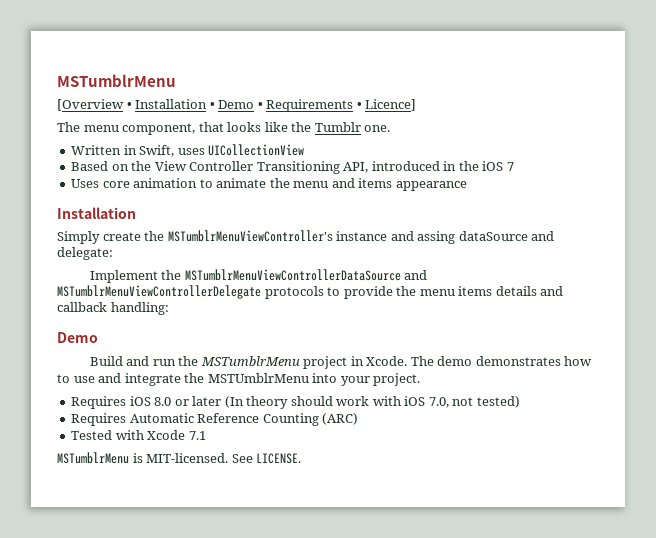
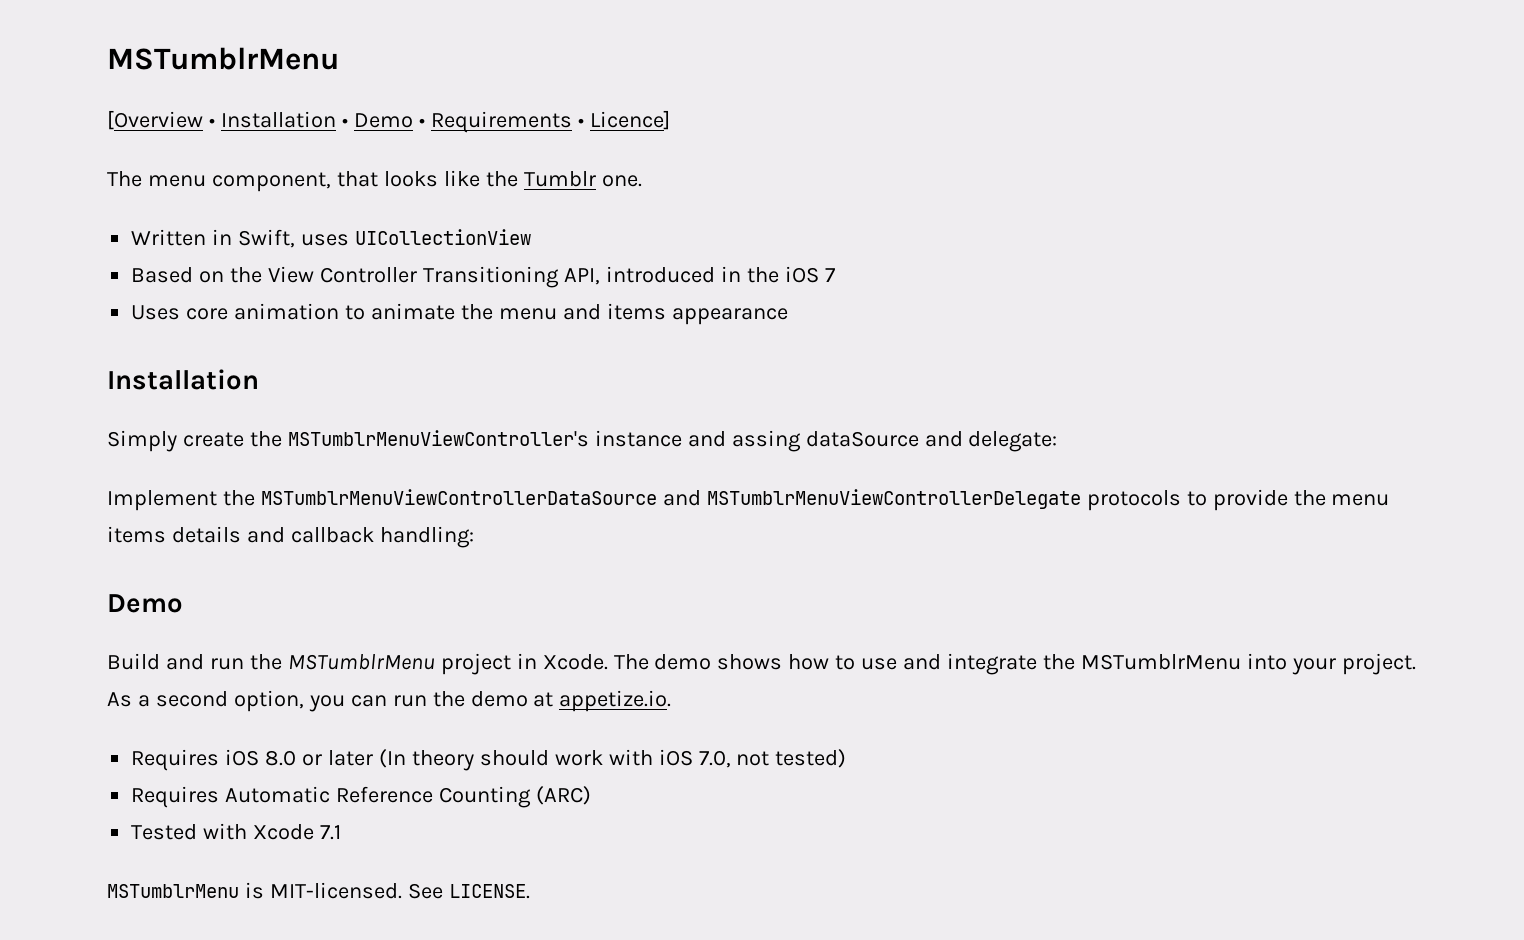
[475,356,561,366] demonstrates -> [717,654,783,670] shows
[207,373,309,383] MSTUmblrMenu -> [1080,654,1241,670] MSTumblrMenu
(421, 379) none -> [107,690,672,712] As a second option, you can run the demo at appetize.io.

